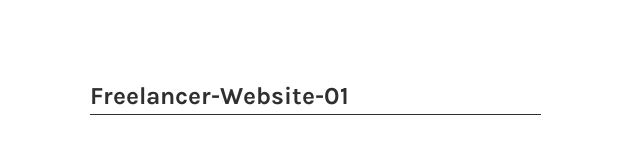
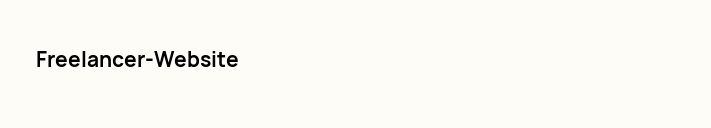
[90,86,349,105] Freelancer-Website-01 -> [36,51,239,67] Freelancer-Website

